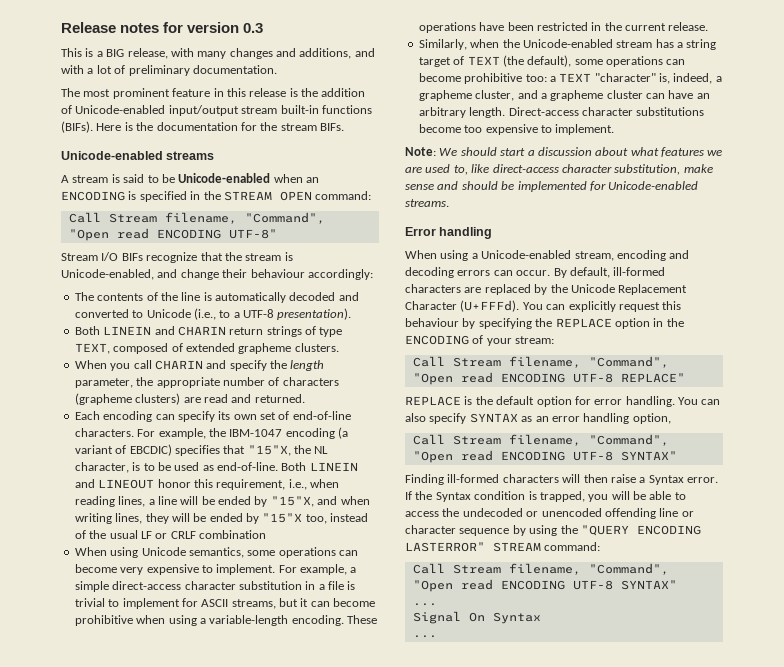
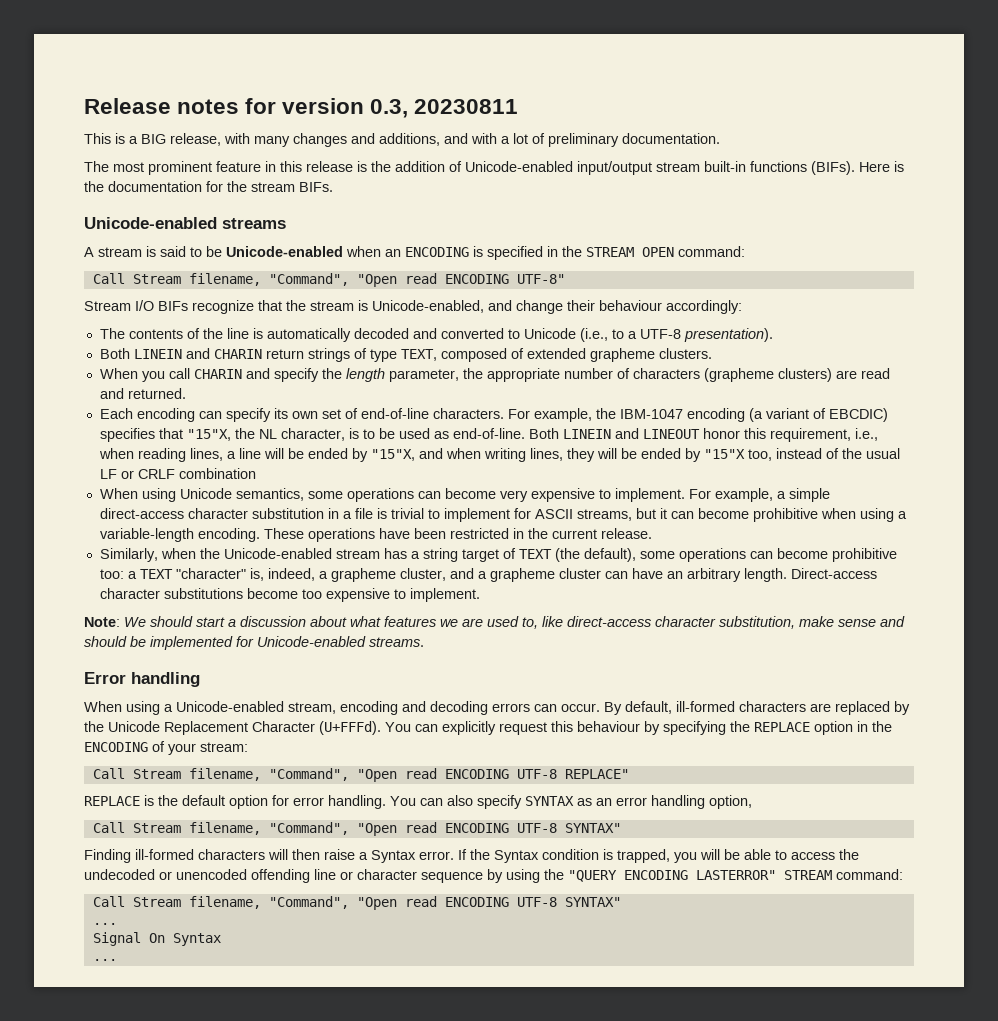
[243,23,264,33] 0.3 -> [370,99,519,118] 0.3, 20230811

